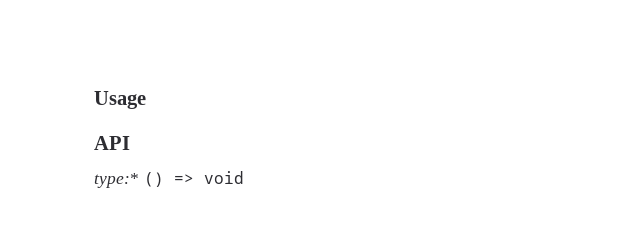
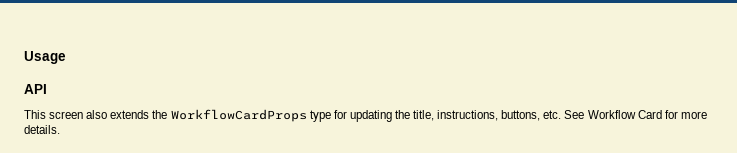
[94,171,244,188] type:* () => void -> [24,109,707,122] [24,125,60,134] This screen also extends the WorkflowCardProps type for updating the title, instructions, buttons, etc. See Workflow Card for more details.

